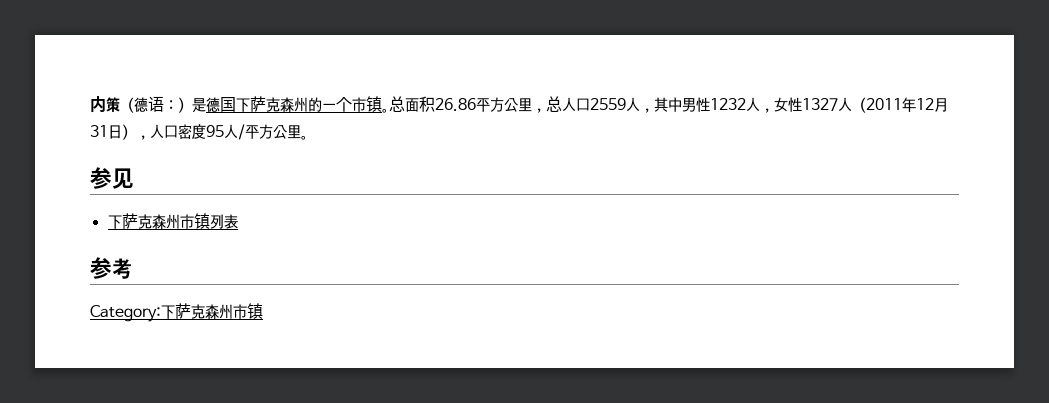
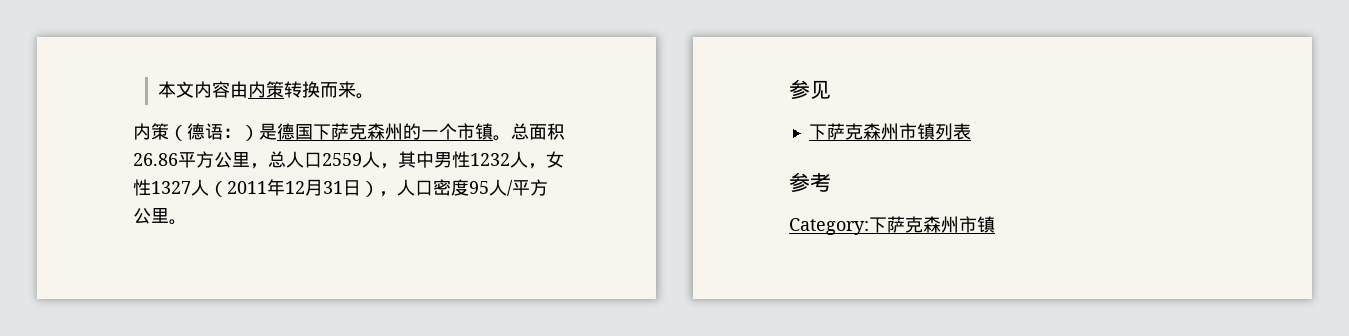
(90, 104) none -> [157,81,374,99] 本文内容由内策转换而来。 //

